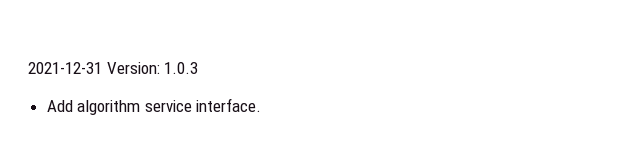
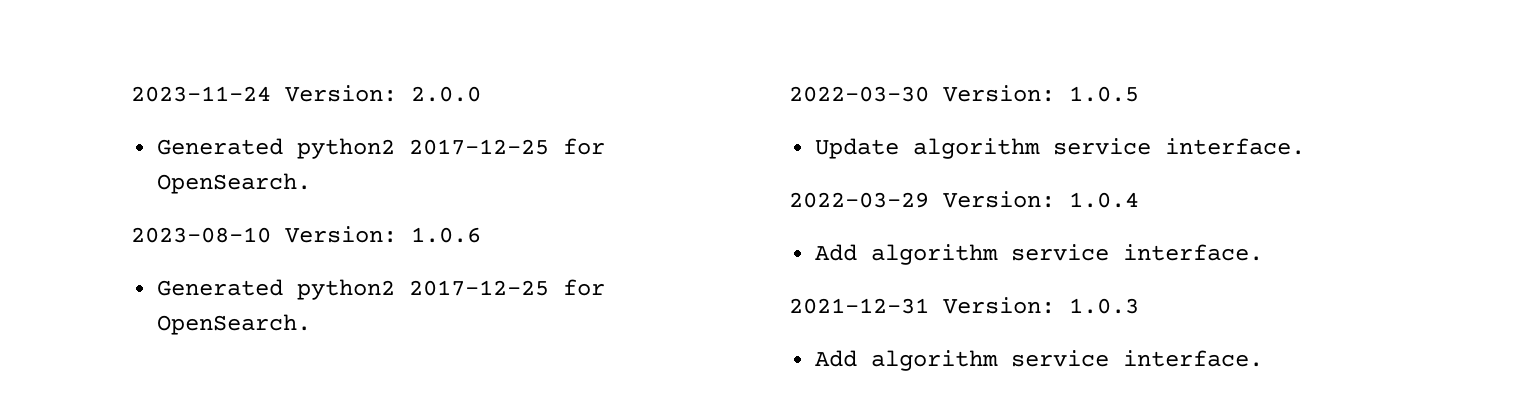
(28, 68) none -> [131,85,481,102] [157,138,606,159] [157,173,312,194] [131,226,481,243] [157,279,606,300] [157,314,312,335] [789,85,1139,102] [815,138,1306,159] [789,191,1139,208] [815,244,1264,265] 2023-11-24 Version: 2.0.0 // Generated python2 2017-12-25 for OpenSearch. // 2023-08-10 Version: 1.0.6 // Generated python2 2017-12-25 for OpenSearch. // 2022-03-30 Version: 1.0.5 // Update algorithm service interface. // 2022-03-29 Version: 1.0.4 // Add algorithm service interface. //

